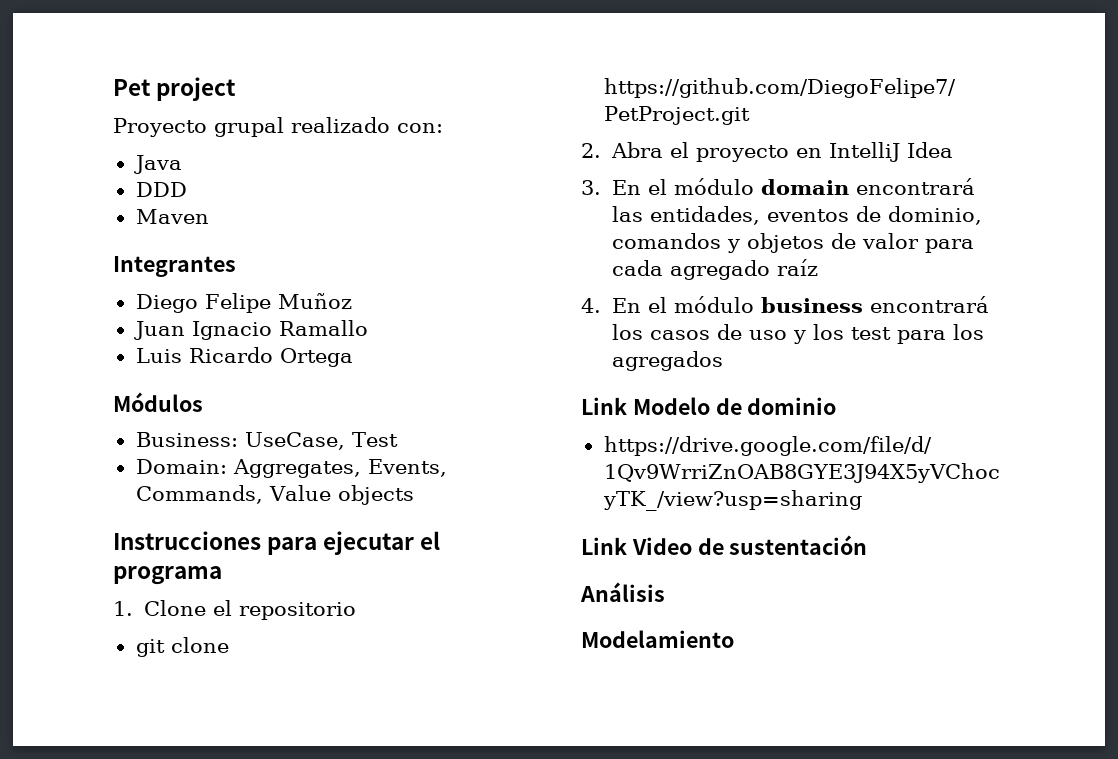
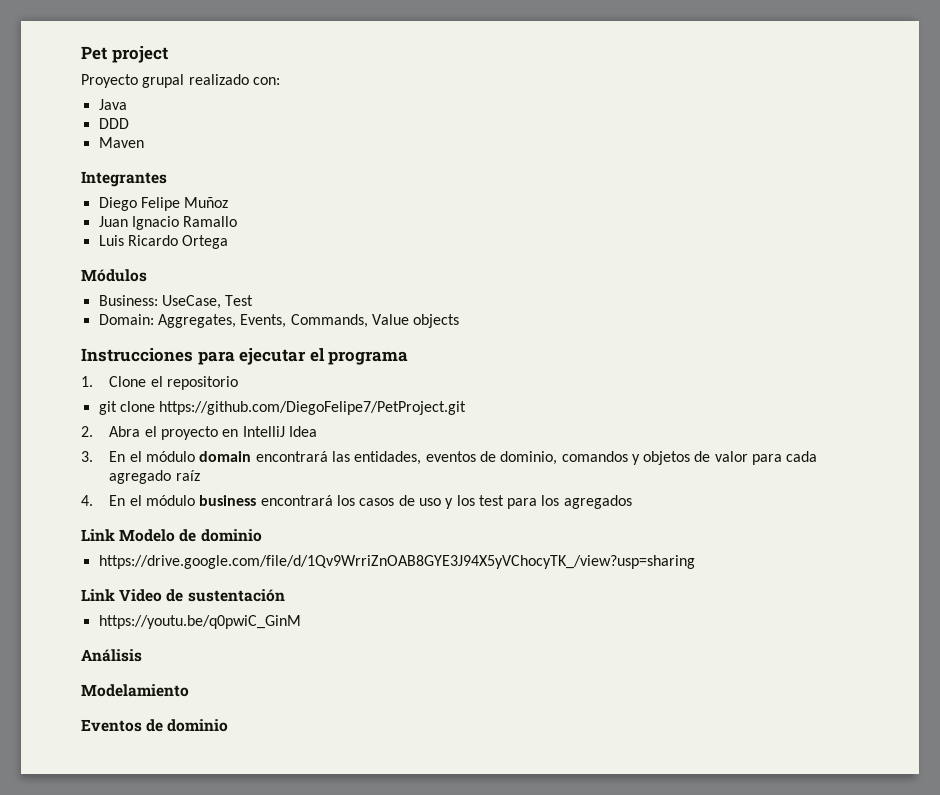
(868, 545) none -> [98,615,301,629] // https://youtu.be/q0pwiC_GinM
(734, 639) none -> [81,719,229,732] // Eventos de dominio

